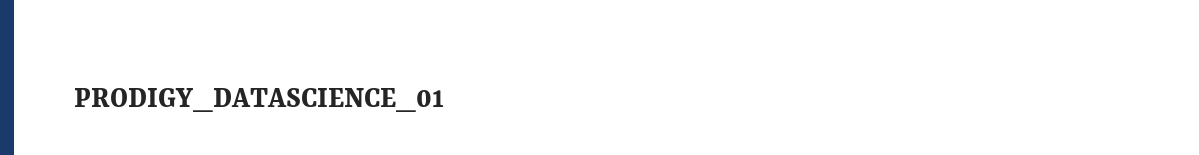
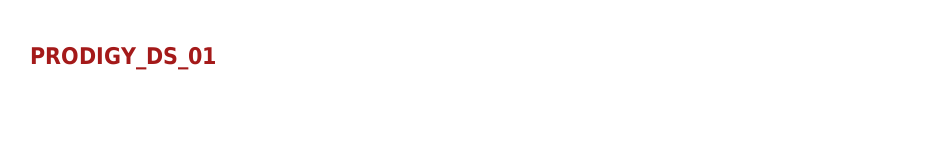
[74,88,444,112] PRODIGY_DATASCIENCE_01 -> [30,46,216,70] PRODIGY_DS_01

